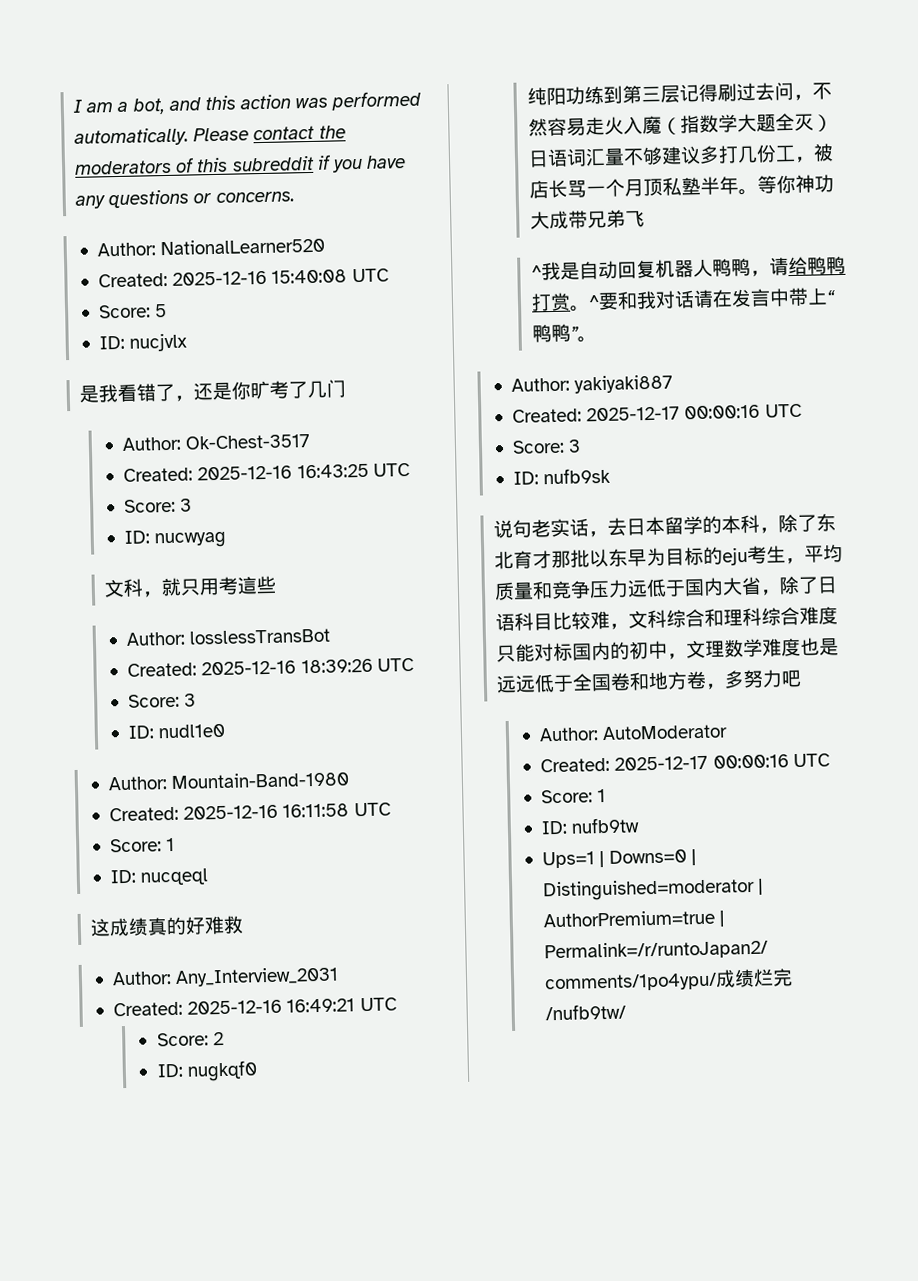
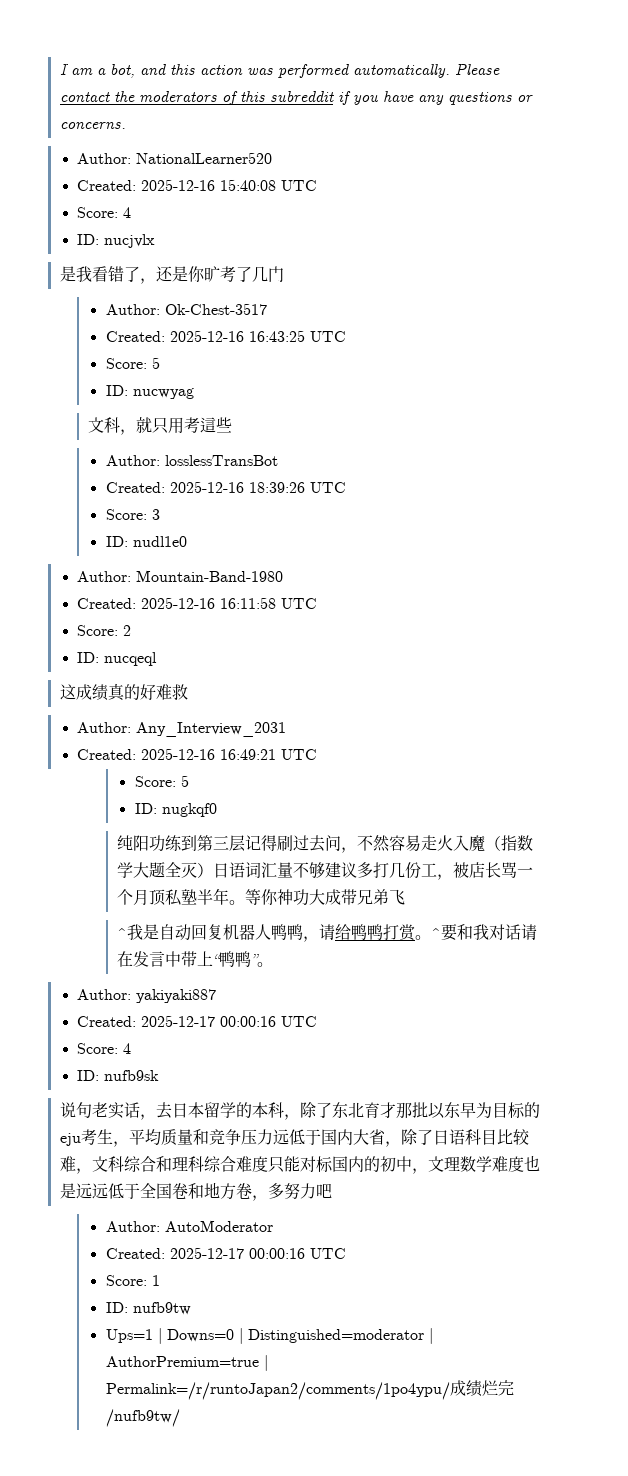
[154,303,168,318] 5 -> [123,207,132,218] 4
[179,498,193,512] 3 -> [151,357,160,369] 5
[166,837,176,852] 1 -> [123,625,132,636] 2
[212,1031,224,1046] 2 -> [180,775,189,787] 5
[568,439,582,453] 3 -> [123,1043,132,1054] 4

